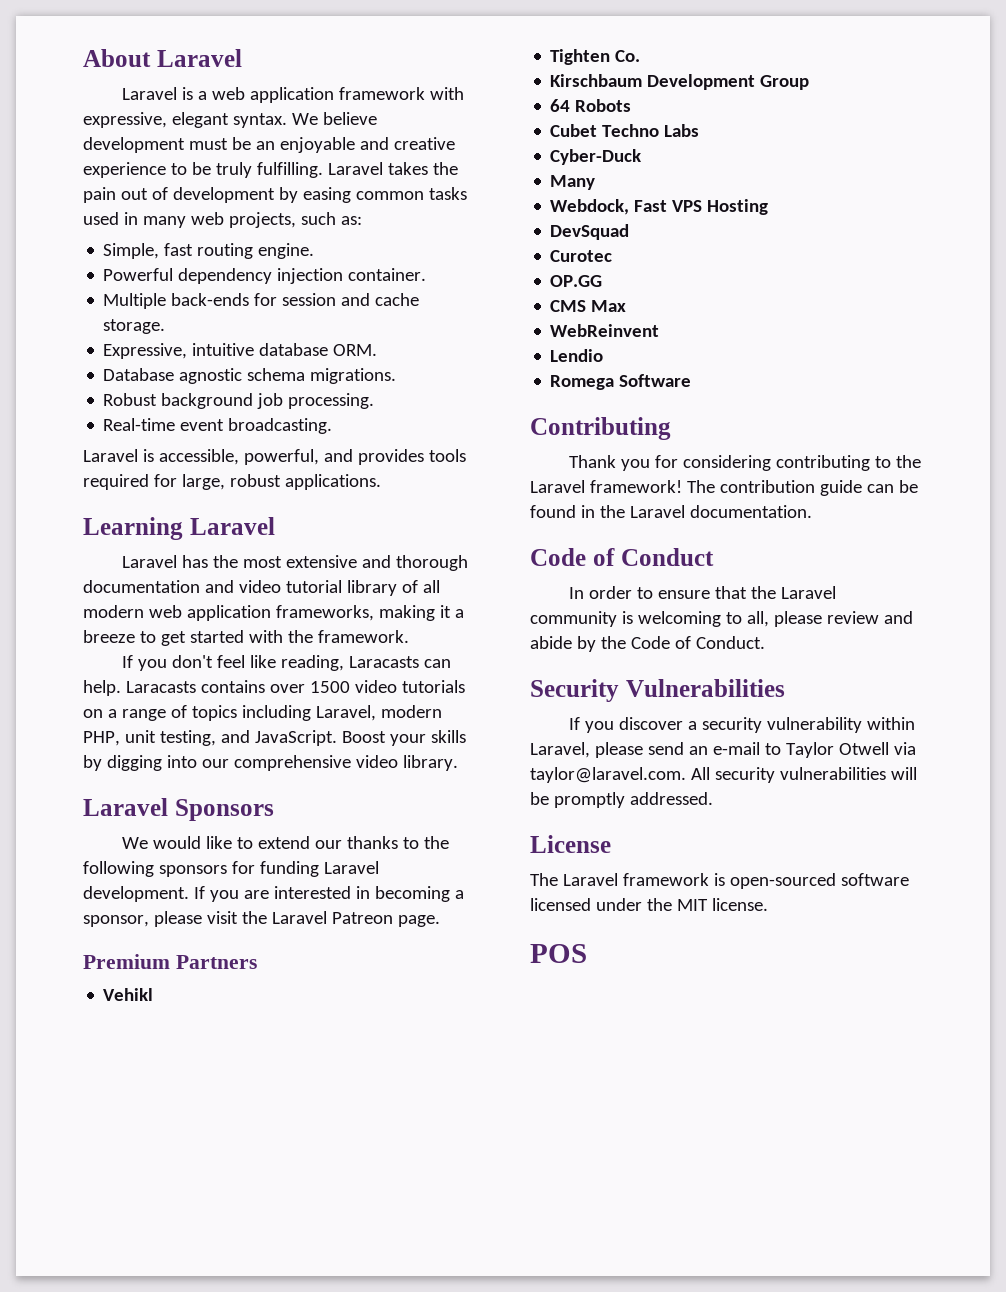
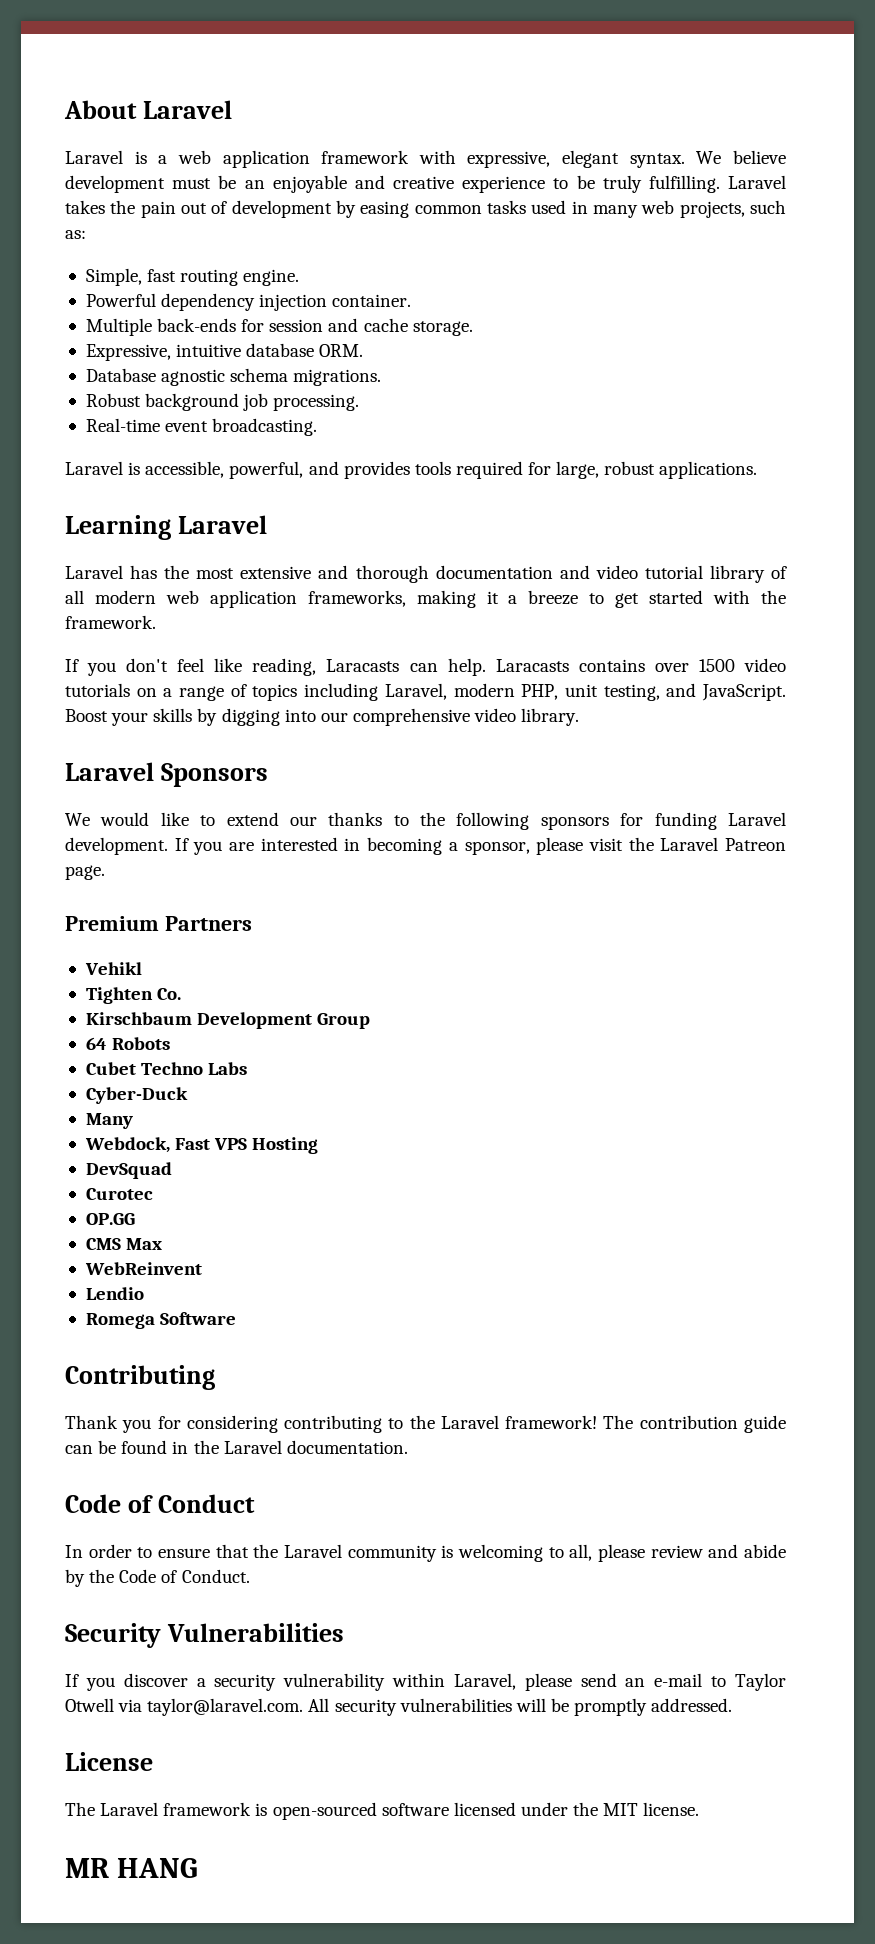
[530,944,587,963] POS -> [65,1858,198,1878] MR HANG

